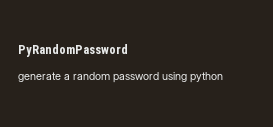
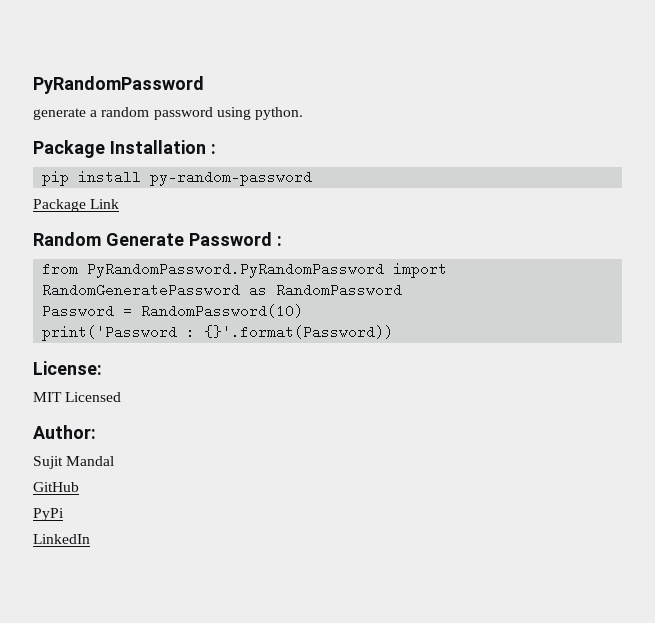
[190,72,223,83] python -> [254,107,303,120] [33,140,216,158] [42,170,313,186] [33,199,120,212] [33,232,282,246] [42,262,448,278] [42,283,403,297] [42,304,304,318] [42,325,394,341] [33,361,102,375] [33,392,122,402] [33,425,96,439] [33,456,115,469] [33,482,79,492] [33,508,64,521] [33,534,90,544] python. // Package Installation : // pip install py-random-password // Package Link // Random Generate Password : // from PyRandomPassword.PyRandomPassword import RandomGeneratePassword as RandomPassword // Password = RandomPassword(10) // print('Password : {}'.format(Password)) // License: // MIT Licensed // Author: // Sujit Mandal // GitHub // PyPi // LinkedIn

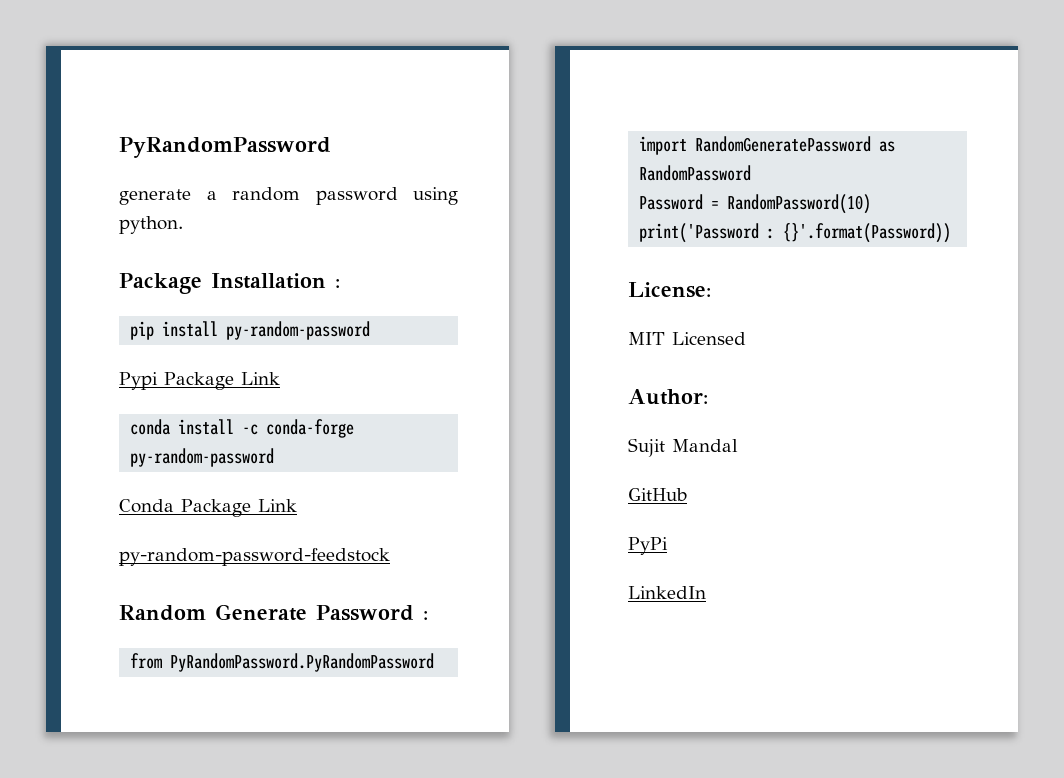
[33,199,120,212] Package Link -> [119,372,280,390] [130,419,355,438] [130,448,275,467] [119,499,297,517] [119,548,390,566] Pypi Package Link // conda install -c conda-forge py-random-password // Conda Package Link // py-random-password-feedstock

